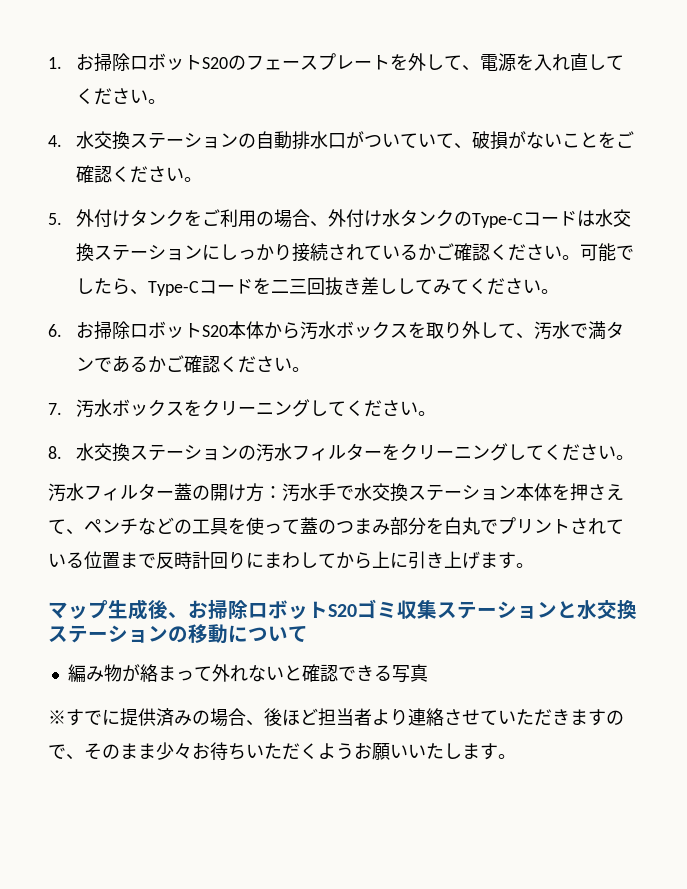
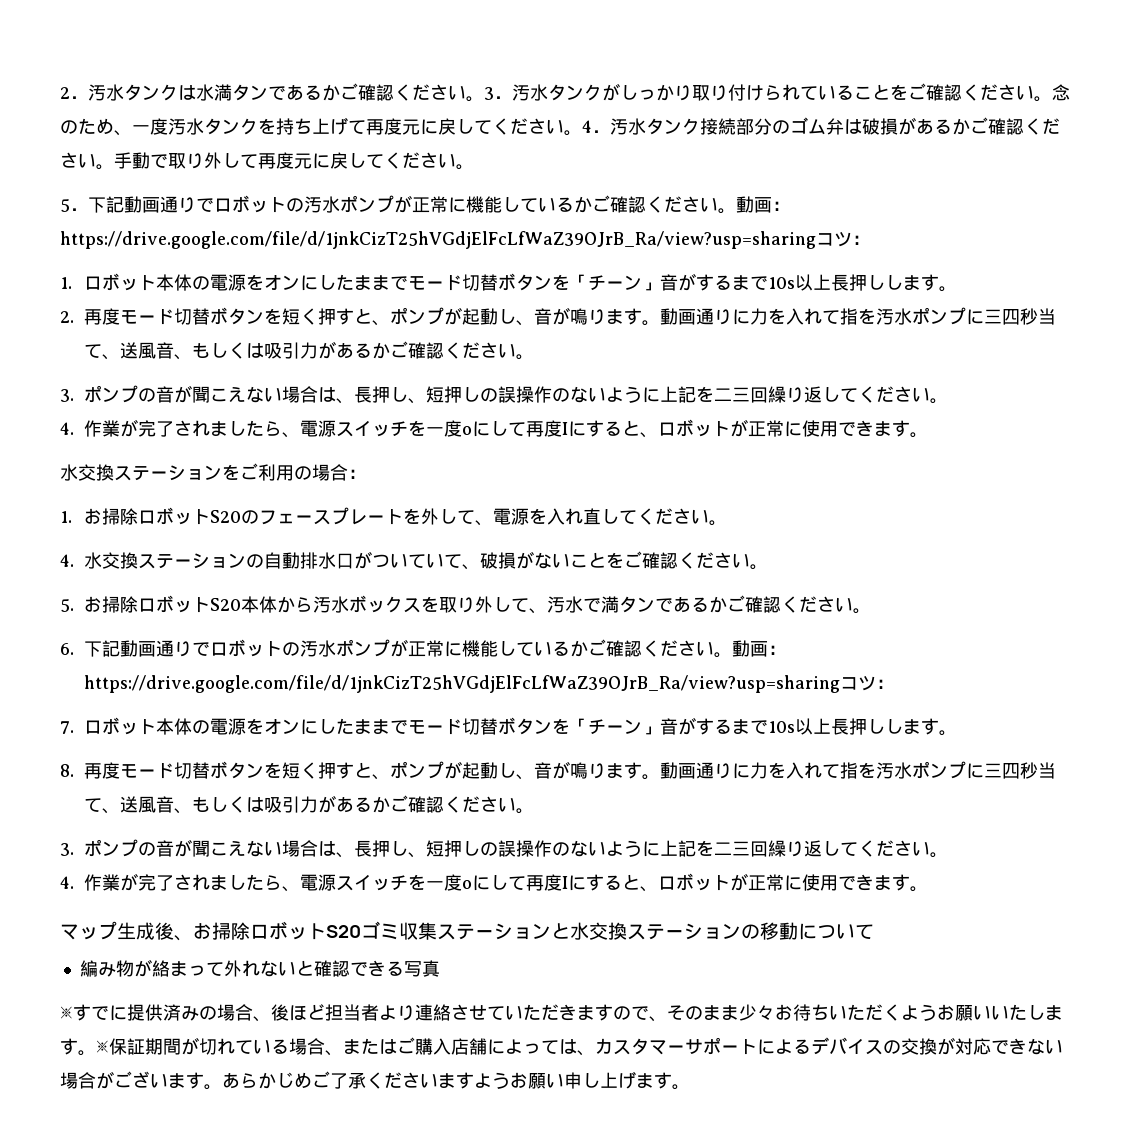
(48, 63) none -> [60,83,1070,102] [60,117,1060,136] [60,152,474,170] [60,195,790,214] [60,231,870,249] [60,273,957,292] [60,307,1056,326] [83,341,534,360] [60,385,948,404] [60,419,928,438] [60,463,366,481] 2．汚水タンクは水満タンであるかご確認ください。3．汚水タンクがしっかり取り付けられていることをご確認ください。念のため、一度汚水タンクを持ち上げて再度元に戻してください。4．汚水タンク接続部分のゴム弁は破損があるかご確認ください。手動で取り外して再度元に戻してください。 // 5．下記動画通りでロボットの汚水ポンプが正常に機能しているかご確認ください。動画：https://drive.google.com/file/d/1jnkCizT25hVGdjElFcLfWaZ39OJrB_Ra/view?usp=sharingコツ： // 1.ロボット本体の電源をオンにしたままでモード切替ボタンを「チーン」音がするまで10s以上長押しします。 // 2.再度モード切替ボタンを短く押すと、ポンプが起動し、音が鳴ります。動画通りに力を入れて指を汚水ポンプに三四秒当て、送風音、もしくは吸引力があるかご確認ください。 // 3.ポンプの音が聞こえない場合は、長押し、短押しの誤操作のないように上記を二三回繰り返してください。 // 4.作業が完了されましたら、電源スイッチを一度oにして再度Iにすると、ロボットが正常に使用できます。 // 水交換ステーションをご利用の場合： //
[75,209,631,228] [75,243,634,262] [75,277,559,296] [48,324,62,337] 外付けタンクをご利用の場合、外付け水タンクのType-Cコードは水交換ステーションにしっかり接続されているかご確認ください。可能でしたら、Type-Cコードを二三回抜き差ししてみてください。 // 6. -> (74, 605) none
[48,399,436,418] [48,443,634,462] [48,483,624,502] [48,517,624,535] [48,551,480,569] 7.汚水ボックスをクリーニングしてください。 // 8.水交換ステーションの汚水フィルターをクリーニングしてください。 // 汚水フィルター蓋の開け方：汚水手で水交換ステーション本体を押さえて、ペンチなどの工具を使って蓋のつまみ部分を白丸でプリントされている位置まで反時計回りにまわしてから上に引き上げ -> [60,639,786,658] [83,675,894,693] [60,717,957,736] [60,761,1056,780] [83,795,534,814] [60,839,948,858] [60,873,874,892] 6.下記動画通りでロボットの汚水ポンプが正常に機能しているかご確認ください。動画：https://drive.google.com/file/d/1jnkCizT25hVGdjElFcLfWaZ39OJrB_Ra/view?usp=sharingコツ： // 7.ロボット本体の電源をオンにしたままでモード切替ボタンを「チーン」音がするまで10s以上長押しします。 // 8.再度モード切替ボタンを短く押すと、ポンプが起動し、音が鳴ります。動画通りに力を入れて指を汚水ポンプに三四秒当て、送風音、もしくは吸引力があるかご確認ください。 // 3.ポンプの音が聞こえない場合は、長押し、短押しの誤操作のないように上記を二三回繰り返してください。 // 4.作業が完了されましたら、電源スイッチを一度oにして再度Iにすると、ロボットが正常に使用でき
(516, 756) none -> [96,1037,1063,1056] [60,1071,690,1090] ※保証期間が切れている場合、またはご購入店舗によっては、カスタマーサポートによるデバイスの交換が対応できない場合がございます。あらかじめご了承くださいますようお願い申し上げます。

